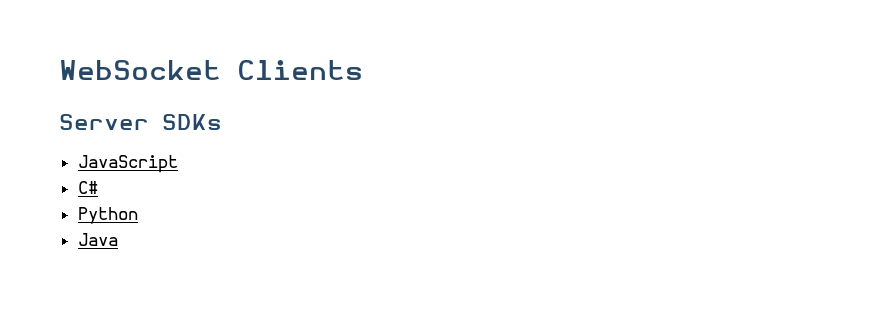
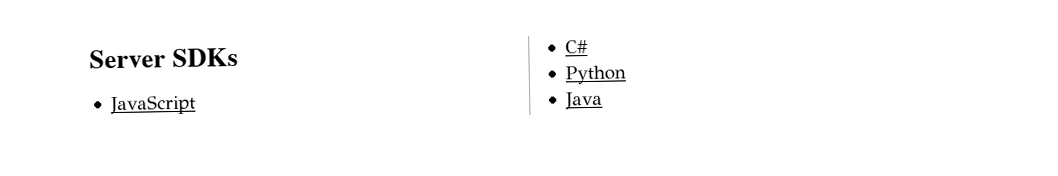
[59,60,363,80] WebSocket Clients // -> (89, 59) none

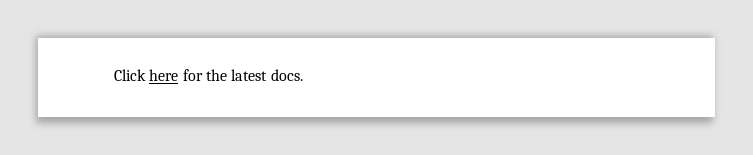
[89,47,239,69] [109,94,196,116] [564,40,588,54] [564,65,626,85] [564,91,603,110] Server SDKs // JavaScript // C# // Python // Java -> [114,69,303,81] Click here for the latest docs.

